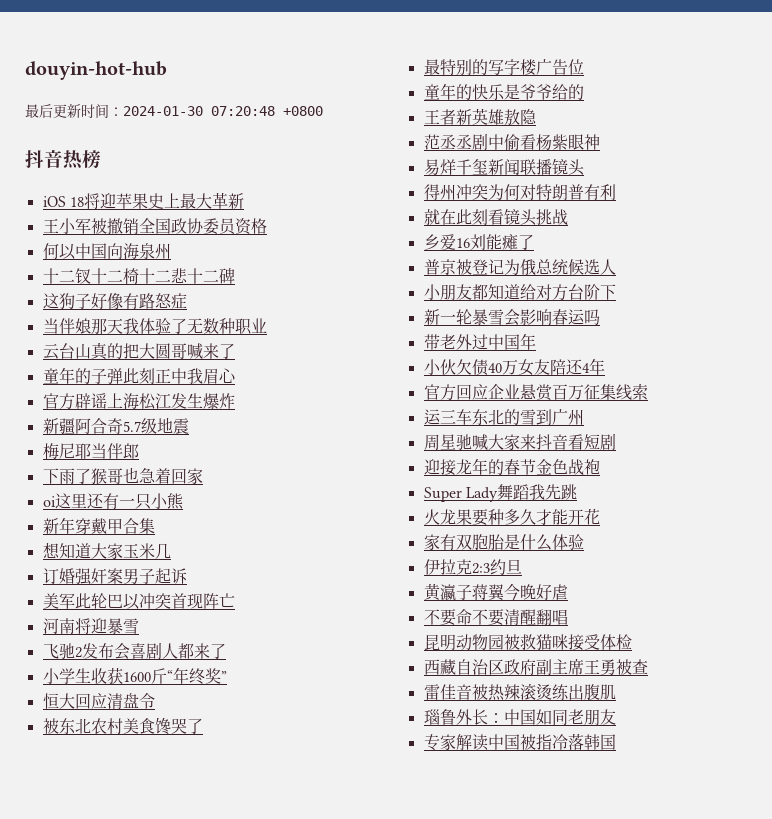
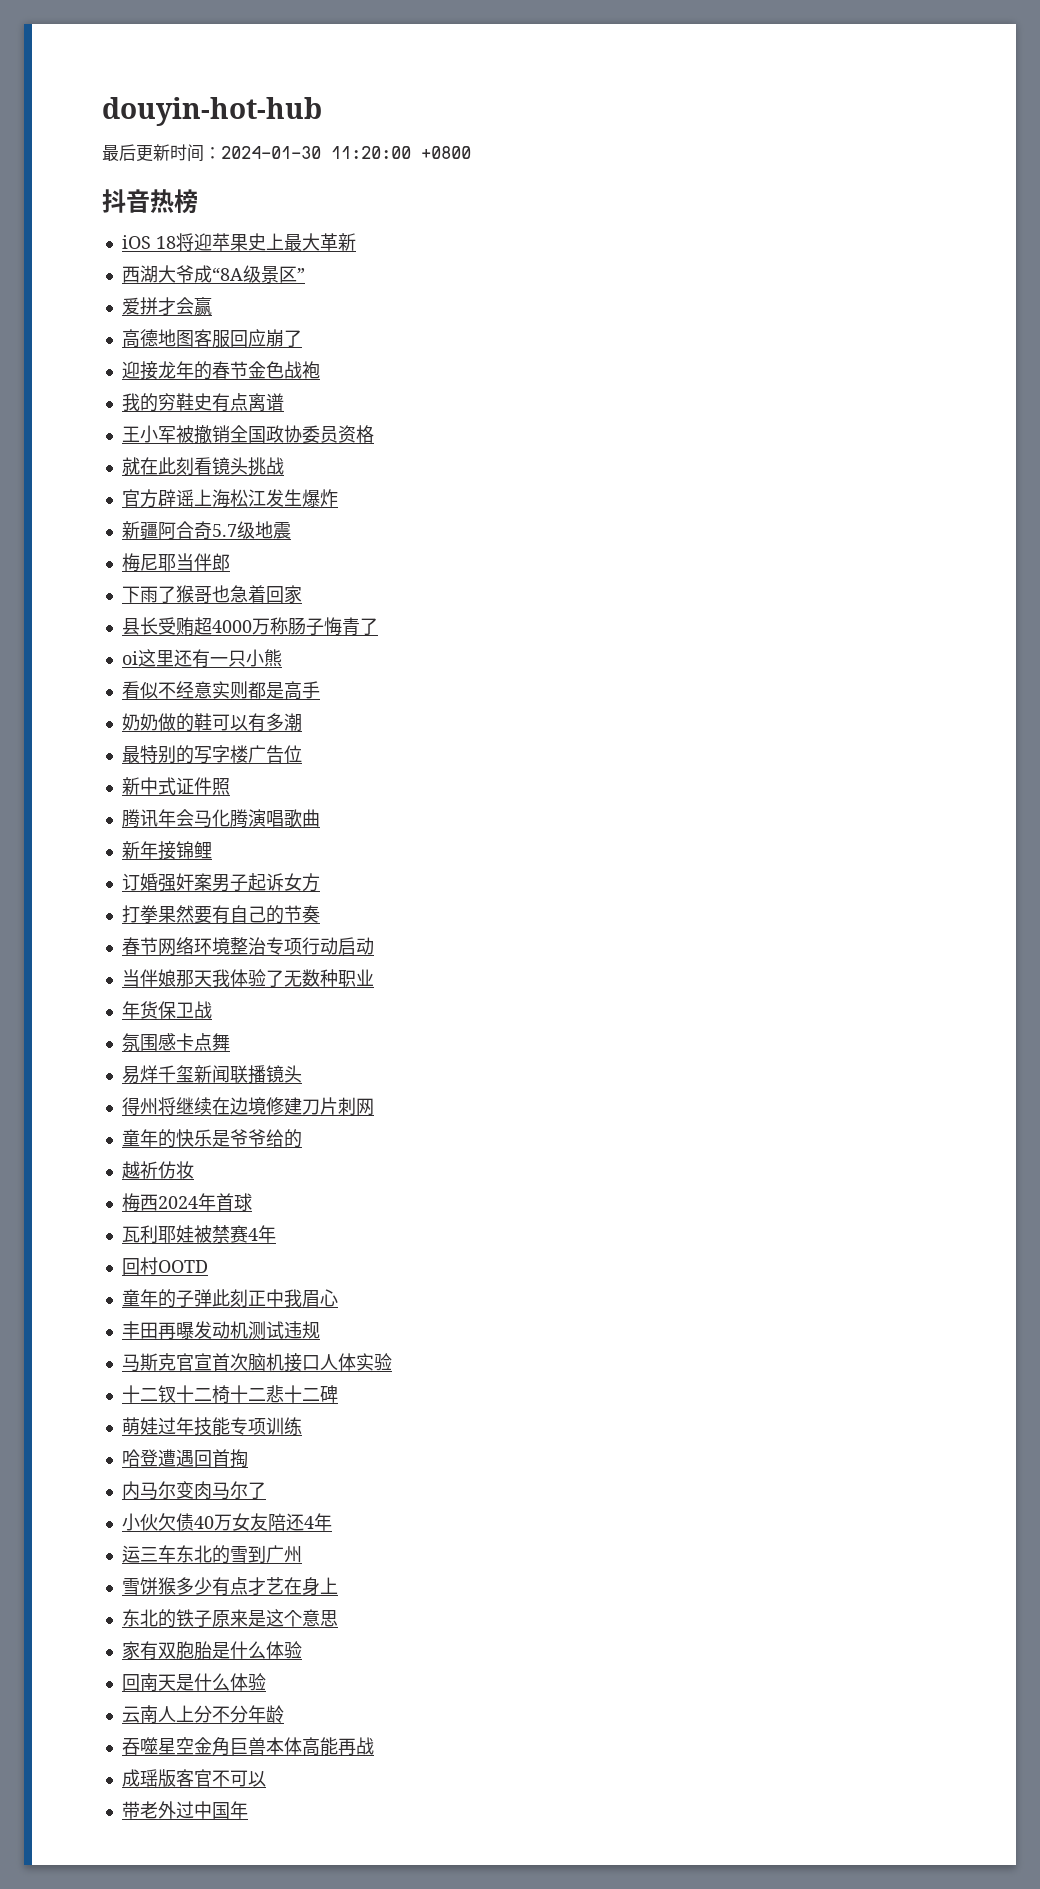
[211,106,275,116] 07:20:48 -> [331,146,411,159] 11:20:00
(244, 201) none -> [121,265,305,283] [121,296,212,315] [121,329,302,348] [121,361,320,380] [121,393,284,412] // 西湖大爷成“8A级景区” // 爱拼才会赢 // 高德地图客服回应崩了 // 迎接龙年的春节金色战袍 // 我的穷鞋史有点离谱
[42,243,171,260] [42,268,235,285] [42,293,187,310] [42,318,267,335] [42,342,235,360] [42,367,236,384] 何以中国向海泉州 // 十二钗十二椅十二悲十二碑 // 这狗子好像有路怒症 // 当伴娘那天我体验了无数种职业 // 云台山真的把大圆哥喊来了 // 童年的子弹此刻正中我眉心 -> [121,457,284,476] 就在此刻看镜头挑战
(203, 476) none -> [121,617,378,636] // 县长受贿超4000万称肠子悔青了
[42,517,155,534] [42,542,171,560] [42,568,187,585] [42,593,235,610] [42,618,139,634] [42,642,226,660] [42,667,227,685] [42,693,155,709] [42,717,203,735] 新年穿戴甲合集 // 想知道大家玉米几 // 订婚强奸案男子起诉 // 美军此轮巴以冲突首现阵亡 // 河南将迎暴雪 // 飞驰2发布会喜剧人都来了 // 小学生收获1600斤“年终奖” // 恒大回应清盘令 // 被东北农村美食馋哭了 -> [121,681,320,700] [121,713,302,732] 看似不经意实则都是高手 // 奶奶做的鞋可以有多潮
[423,83,584,100] [423,108,537,126] [423,133,600,151] 童年的快乐是爷爷给的 // 王者新英雄敖隐 // 范丞丞剧中偷看杨紫眼神 -> [121,777,230,795] [121,809,320,828] [121,841,212,860] [121,873,320,892] [121,905,320,924] [121,937,374,956] [121,969,374,987] [121,1001,212,1019] [121,1033,230,1052] 新中式证件照 // 腾讯年会马化腾演唱歌曲 // 新年接锦鲤 // 订婚强奸案男子起诉女方 // 打拳果然要有自己的节奏 // 春节网络环境整治专项行动启动 // 当伴娘那天我体验了无数种职业 // 年货保卫战 // 氛围感卡点舞
[455,184,616,201] [423,208,568,226] [423,234,534,251] [423,259,616,276] [423,284,616,301] [423,309,600,326] [423,333,536,350] 冲突为何对特朗普有利 // 就在此刻看镜头挑战 // 乡爱16刘能瘫了 // 普京被登记为俄总统候选人 // 小朋友都知道给对方台阶下 // 新一轮暴雪会影响春运吗 // 带老外过中国年 -> [157,1097,374,1116] [121,1129,302,1148] [121,1161,194,1179] [121,1193,252,1211] [121,1225,276,1243] [121,1257,208,1275] [121,1289,338,1308] [121,1321,320,1340] [121,1353,392,1372] [121,1385,338,1403] [121,1417,302,1436] [121,1449,248,1468] [121,1481,266,1500] 将继续在边境修建刀片刺网 // 童年的快乐是爷爷给的 // 越祈仿妆 // 梅西2024年首球 // 瓦利耶娃被禁赛4年 // 回村OOTD // 童年的子弹此刻正中我眉心 // 丰田再曝发动机测试违规 // 马斯克官宣首次脑机接口人体实验 // 十二钗十二椅十二悲十二碑 // 萌娃过年技能专项训练 // 哈登遭遇回首掏 // 内马尔变肉马尔了
[423,383,648,401] // 官方回应企业悬赏百万征集线索 -> (332, 1522) none
[423,433,616,451] [423,458,600,476] [423,484,577,502] [423,508,600,526] 周星驰喊大家来抖音看短剧 // 迎接龙年的春节金色战袍 // Super Lady舞蹈我先跳 // 火龙果要种多久才能开花 -> [121,1577,338,1596] [121,1609,338,1628] 雪饼猴多少有点才艺在身上 // 东北的铁子原来是这个意思
[423,559,522,575] [423,583,568,601] [423,609,568,626] [423,634,632,651] [423,658,648,676] [423,683,616,701] [423,709,616,725] [423,733,616,751] 伊拉克2:3约旦 // 黄瀛子蒋翼今晚好虐 // 不要命不要清醒翻唱 // 昆明动物园被救猫咪接受体检 // 西藏自治区政府副主席王勇被查 // 雷佳音被热辣滚烫练出腹肌 // 瑙鲁外长：中国如同老朋友 // 专家解读中国被指冷落韩国 -> [121,1673,266,1691] [121,1705,284,1723] [121,1737,374,1756] [121,1769,266,1787] [121,1801,248,1819] 回南天是什么体验 // 云南人上分不分年龄 // 吞噬星空金角巨兽本体高能再战 // 成瑶版客官不可以 // 带老外过中国年

